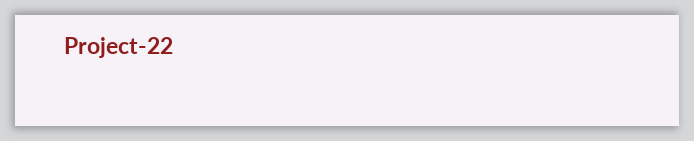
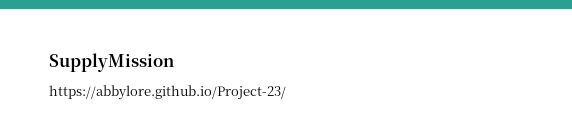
[64,37,173,58] Project-22 -> [49,53,174,72] [49,85,286,100] SupplyMission // https://abbylore.github.io/Project-23/

